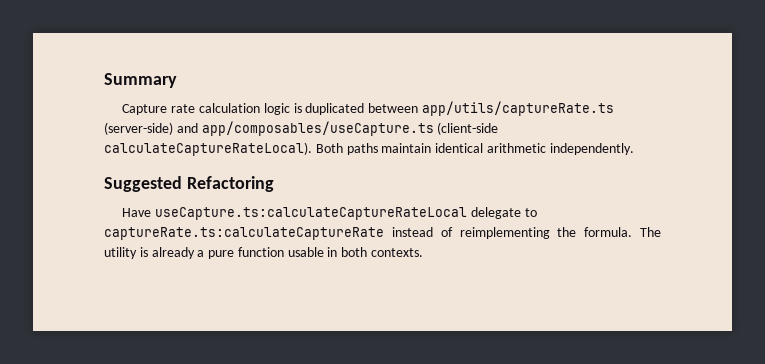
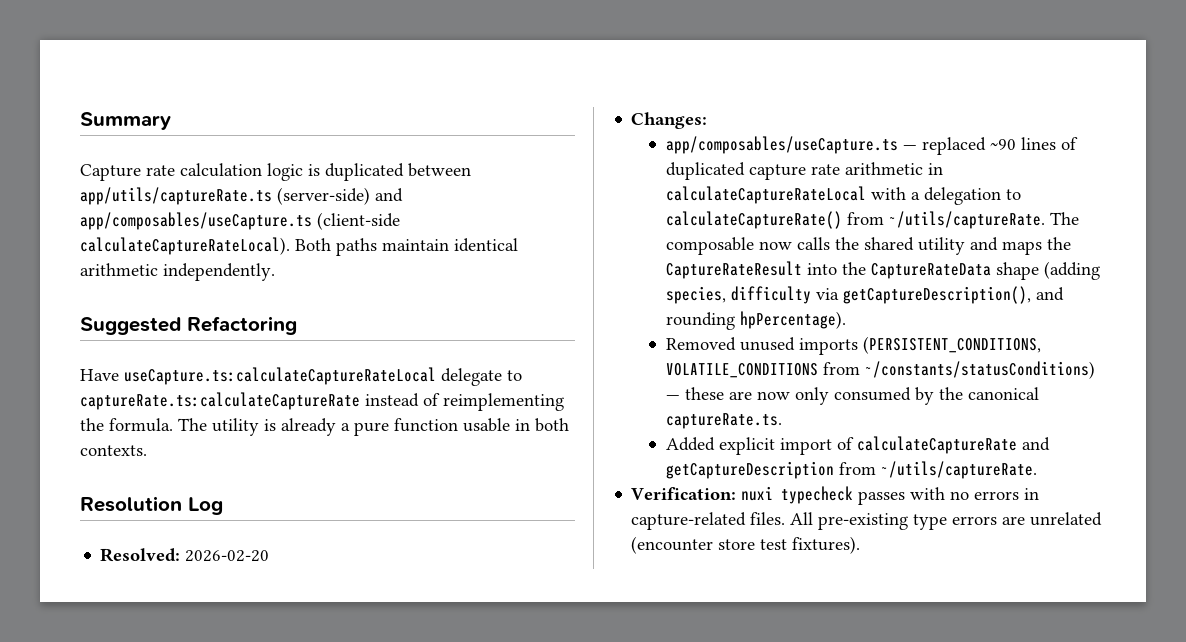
(424, 252) none -> [80,496,223,515] [100,548,270,562] [631,112,708,129] [665,136,1078,155] [665,162,943,180] [665,186,1021,205] [665,211,1079,229] [665,237,1071,255] [665,261,1100,280] [665,286,1064,304] [665,311,846,330] [665,336,1041,355] [665,361,1095,379] [665,387,1039,405] [665,413,782,429] [665,436,1050,455] [665,461,1037,479] [631,486,1040,505] [631,512,1103,530] [631,536,861,554] // Resolution Log // Resolved: 2026-02-20 // Changes: // app/composables/useCapture.ts — replaced ~90 lines of duplicated capture rate arithmetic in calculateCaptureRateLocal with a delegation to calculateCaptureRate() from ~/utils/captureRate. The composable now calls the shared utility and maps the CaptureRateResult into the CaptureRateData shape (adding species, difficulty via getCaptureDescription(), and rounding hpPercentage). // Removed unused imports (PERSISTENT_CONDITIONS, VOLATILE_CONDITIONS from ~/constants/statusConditions) — these are now only consumed by the canonical captureRate.ts. // Added explicit import of calculateCaptureRate and getCaptureDescription from ~/utils/captureRate. // Verification: nuxi typecheck passes with no errors in capture-related files. All pre-existing type errors are unrelated (encounter store test fixtures).

